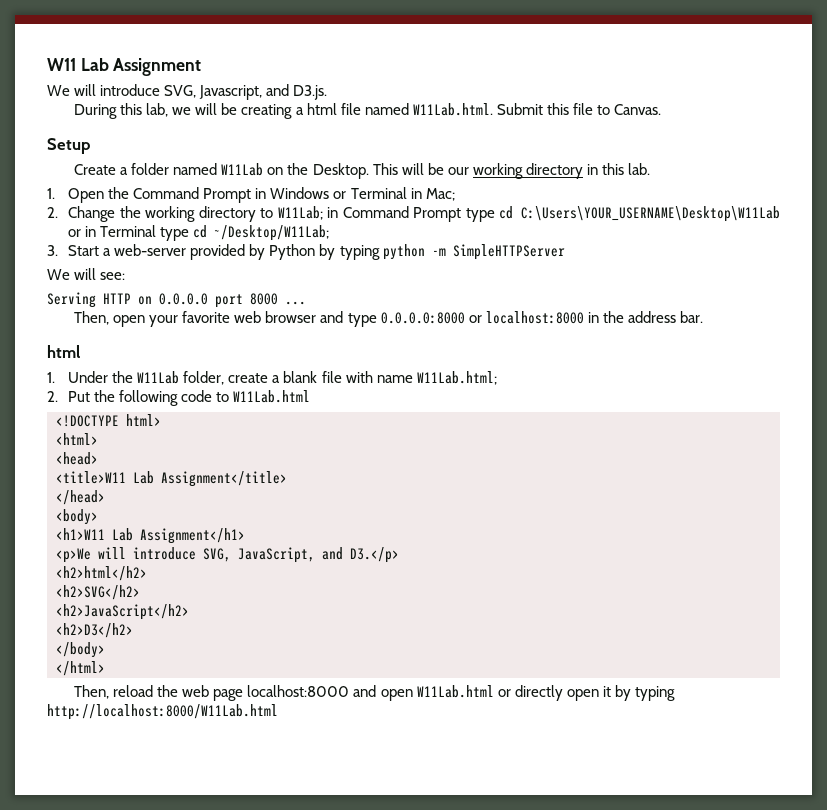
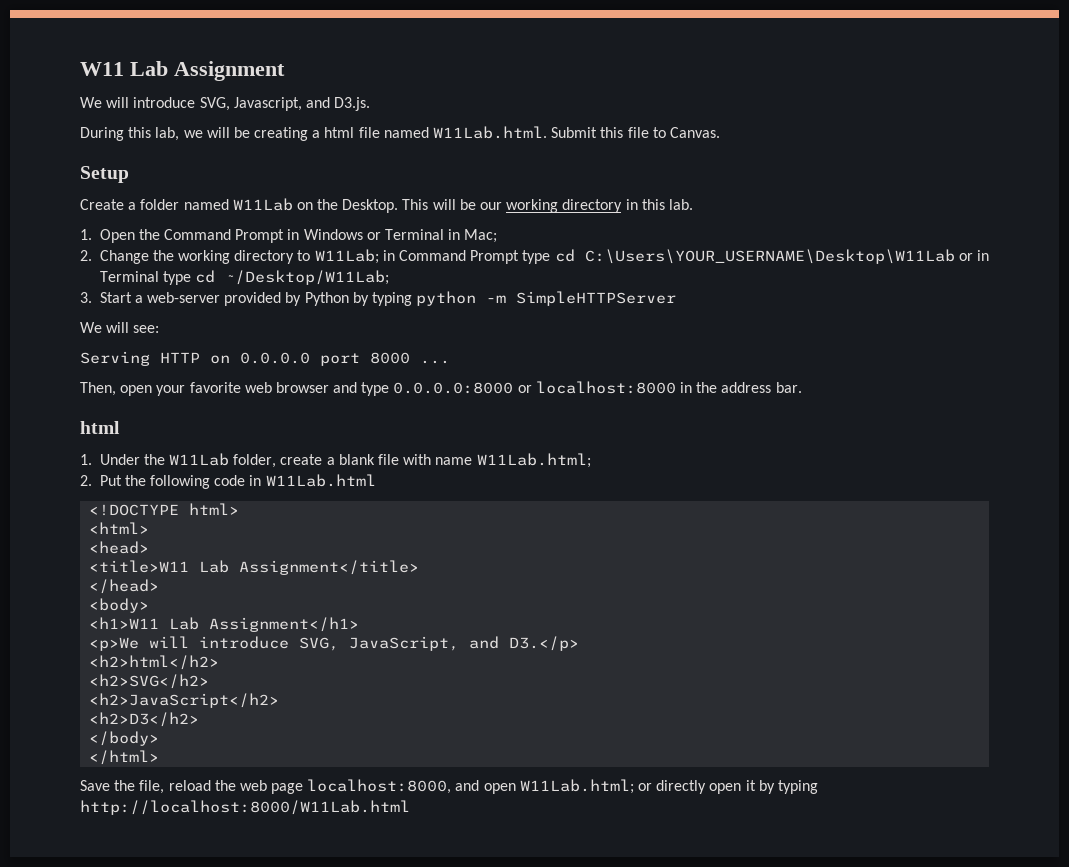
[216,392,230,402] to -> [249,475,262,486] in
[74,685,110,699] Then, -> [80,780,165,794] Save the file,
[247,685,350,697] localhost:8000 -> [307,779,452,794] localhost:8000,
[416,685,494,698] W11Lab.html -> [519,779,634,794] W11Lab.html;

